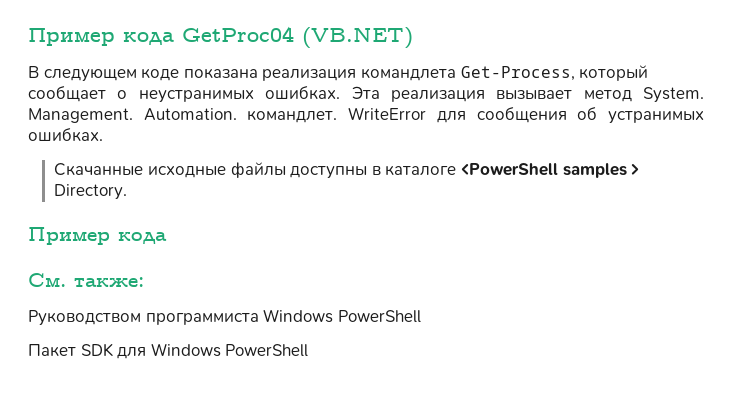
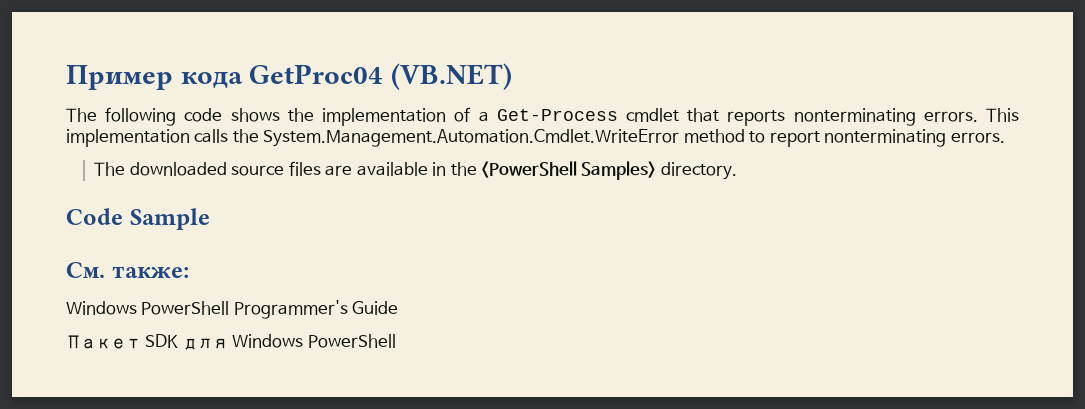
[28,65,649,82] [28,86,704,103] [28,107,704,124] [28,128,103,142] [54,162,640,179] [54,184,128,200] [28,227,167,245] В следующем коде показана реализация командлета Get-Process, который сообщает о неустранимых ошибках. Эта реализация вызывает метод System. Management. Automation. командлет. WriteError для сообщения об устранимых ошибках. // Скачанные исходные файлы доступны в каталоге <PowerShell samples > Directory. // Пример кода -> [66,107,1019,126] [66,129,1005,147] [94,161,737,180] [66,208,210,230] The following code shows the implementation of a Get-Process cmdlet that reports nonterminating errors. This implementation calls the System.Management.Automation.Cmdlet.WriteError method to report nonterminating errors. // The downloaded source files are available in the <PowerShell Samples> directory. // Code Sample
[28,309,421,326] Руководством программиста Windows PowerShell -> [66,300,399,319] Windows PowerShell Programmer's Guide

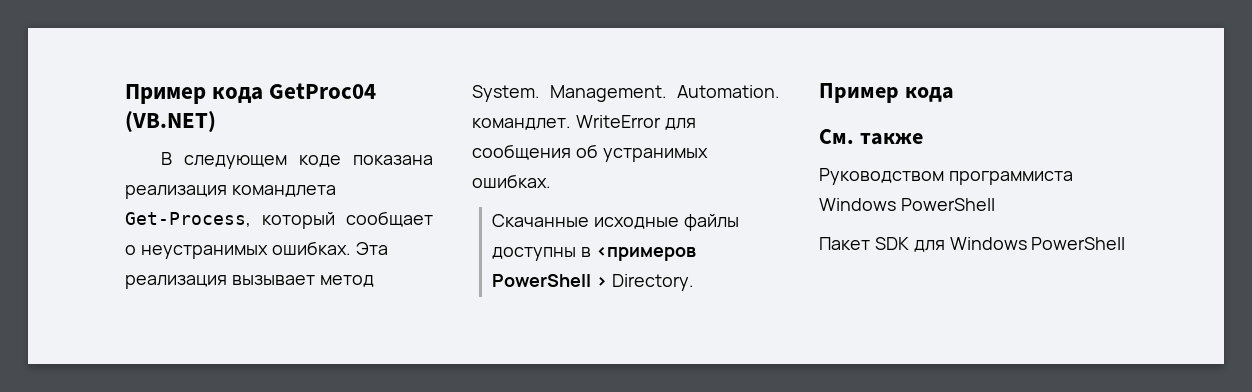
[66,107,1019,126] [66,129,1005,147] [94,161,737,180] [66,208,210,230] [66,262,189,278] [66,300,399,319] The following code shows the implementation of a Get-Process cmdlet that reports nonterminating errors. This implementation calls the System.Management.Automation.Cmdlet.WriteError method to report nonterminating errors. // The downloaded source files are available in the <PowerShell Samples> directory. // Code Sample // См. также: // Windows PowerShell Programmer's Guide -> [161,152,434,169] [125,185,336,199] [125,211,433,229] [125,241,388,259] [125,275,374,289] [472,85,780,102] [472,115,696,130] [472,144,708,162] [472,174,551,188] [491,214,739,231] [491,247,696,261] [491,274,694,291] [819,83,954,103] [819,129,923,145] [819,168,1073,185] [819,198,995,211] В следующем коде показана реализация командлета Get-Process, который сообщает о неустранимых ошибках. Эта реализация вызывает метод System. Management. Automation. командлет. WriteError для сообщения об устранимых ошибках. // Скачанные исходные файлы доступны в <примеров PowerShell > Directory. // Пример кода // См. также // Руководством программиста Windows PowerShell

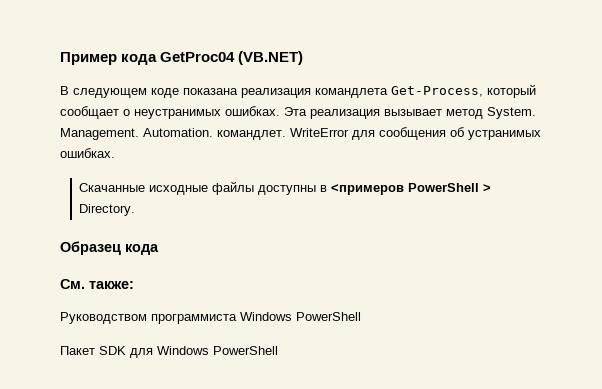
[819,83,899,103] Пример -> [60,241,121,255] Образец
[859,133,923,145] также -> [89,281,134,289] также:

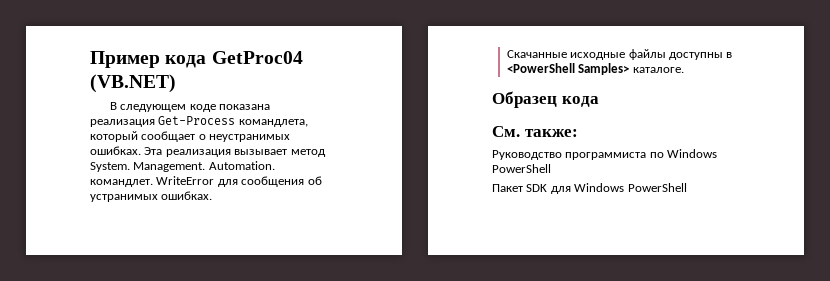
[315,86,483,98] командлета Get-Process, -> [158,116,308,127] Get-Process командлета,
[330,183,491,195] [78,204,135,216] <примеров PowerShell > Directory. -> [506,63,684,75] <PowerShell Samples> каталоге.
[60,312,237,324] Руководством программиста -> [492,150,664,160] Руководство программиста по

